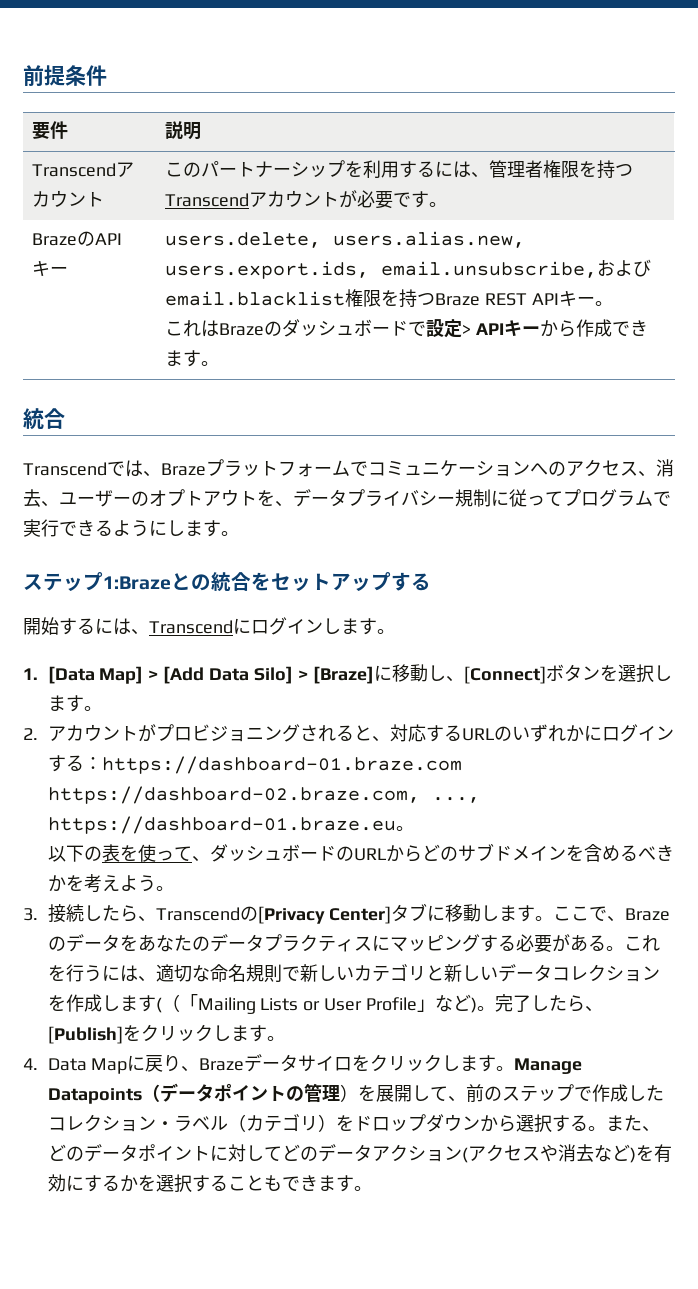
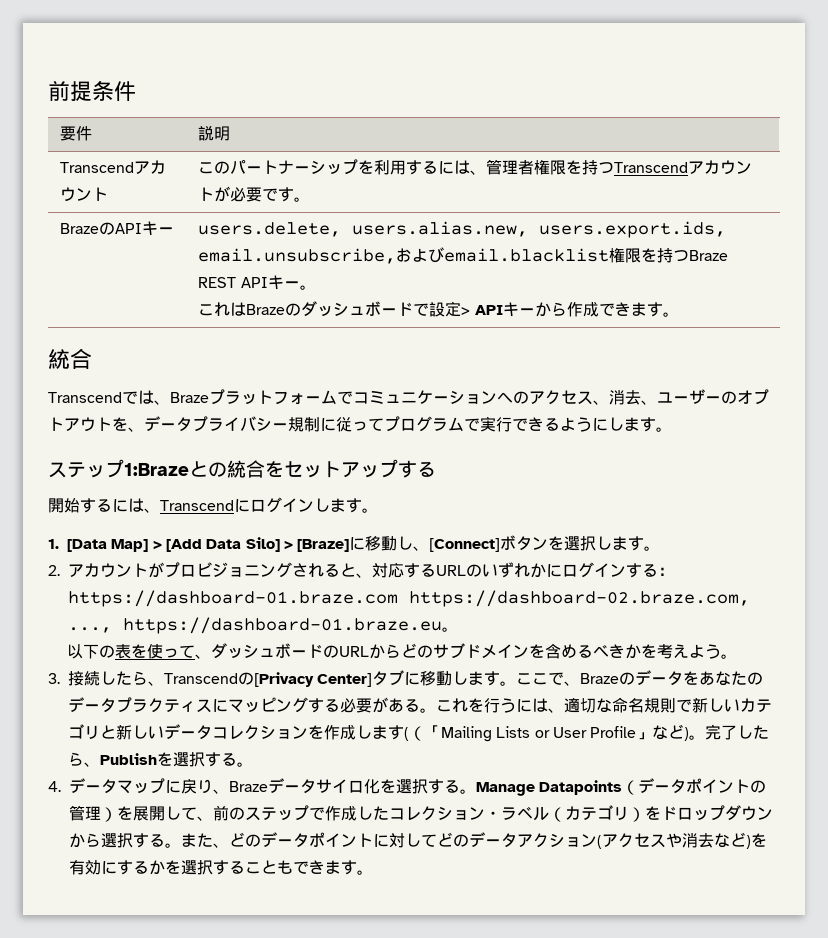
[47,1024,267,1044] [Publish]をクリックします -> [100,752,237,767] Publishを選択する
[47,1058,128,1074] Data Map -> [69,778,165,794] データマップ
[352,1054,497,1072] をクリックします -> [364,779,460,794] 化を選択する

